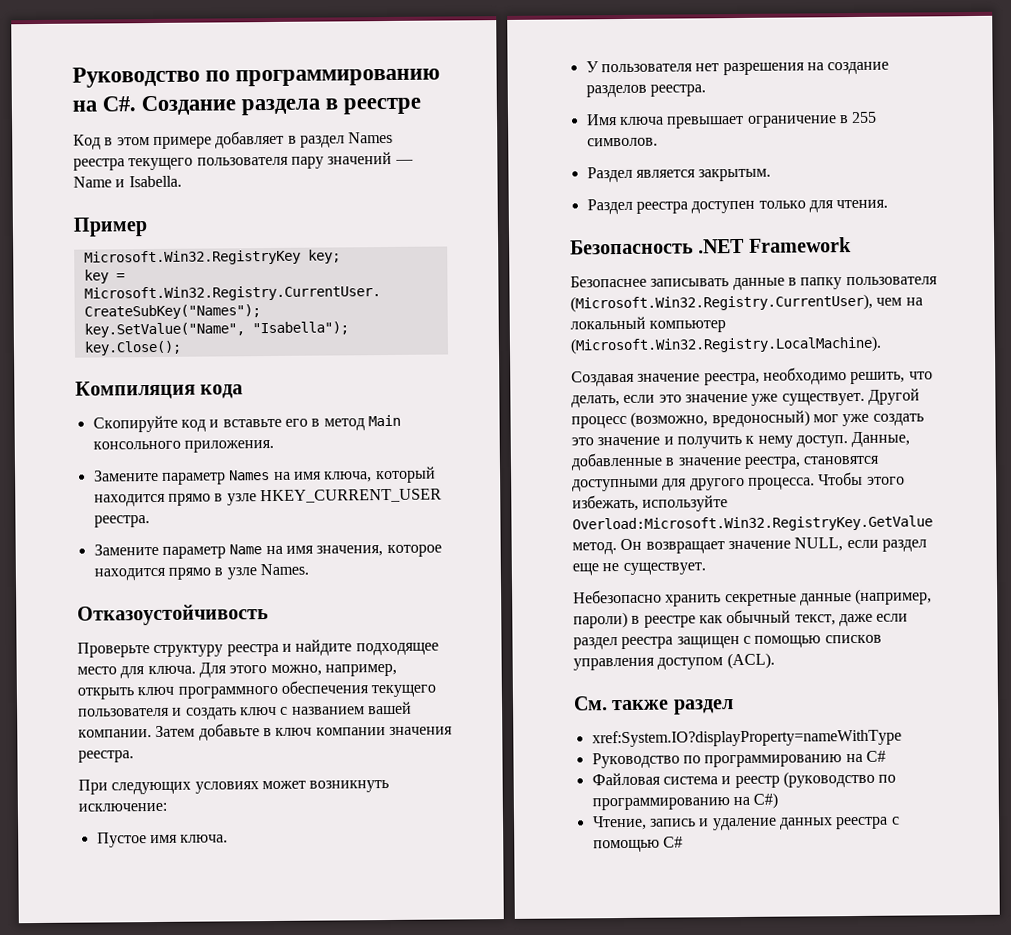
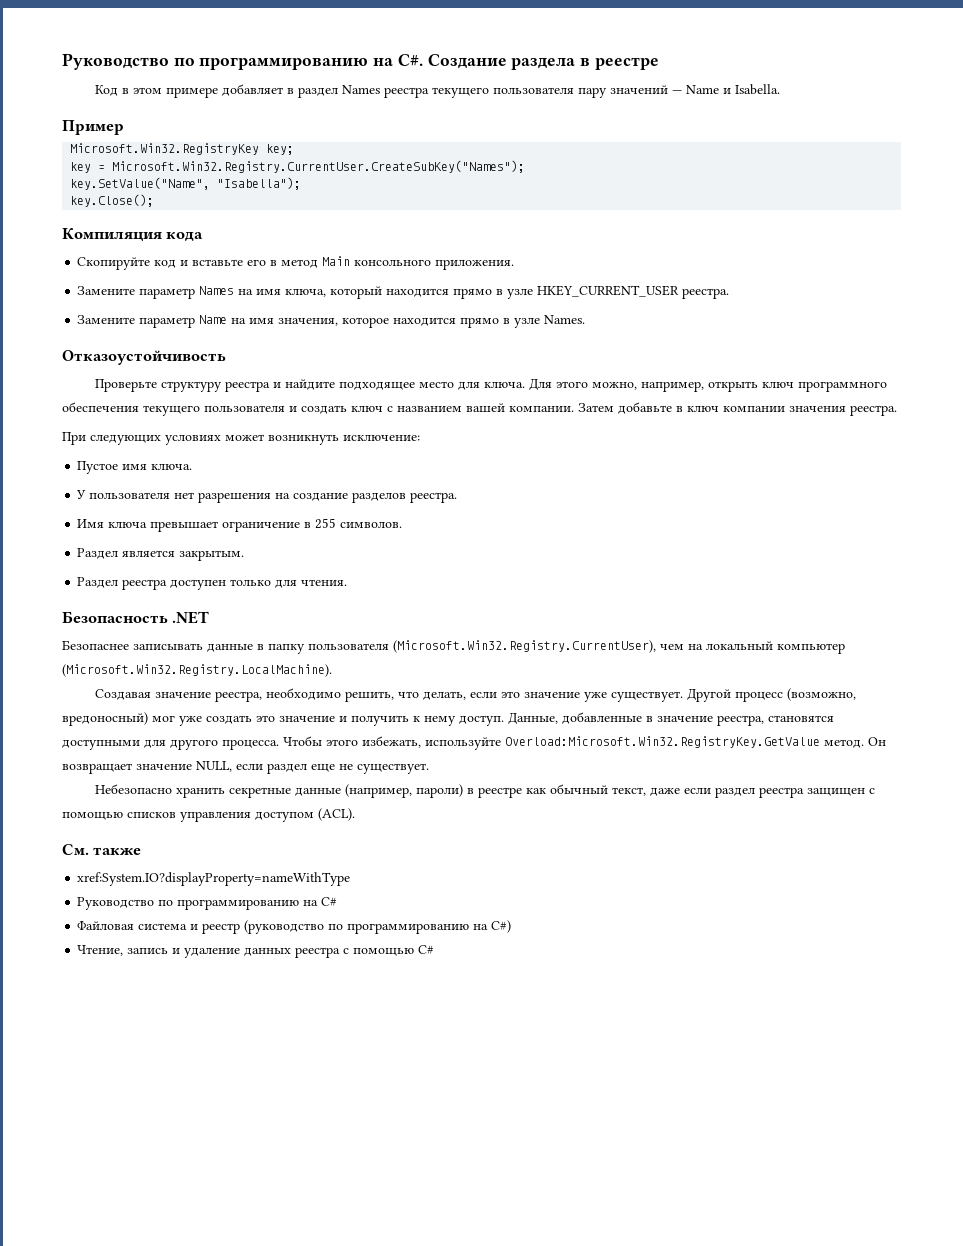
[748,237,852,253] Framework -> (210, 617) none
[672,699,734,715] раздел -> (142, 851) none

